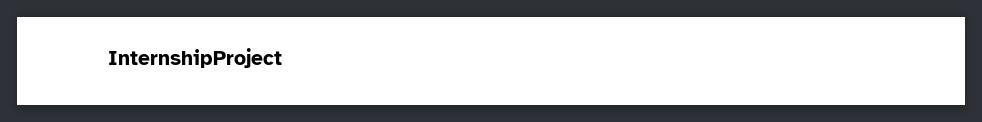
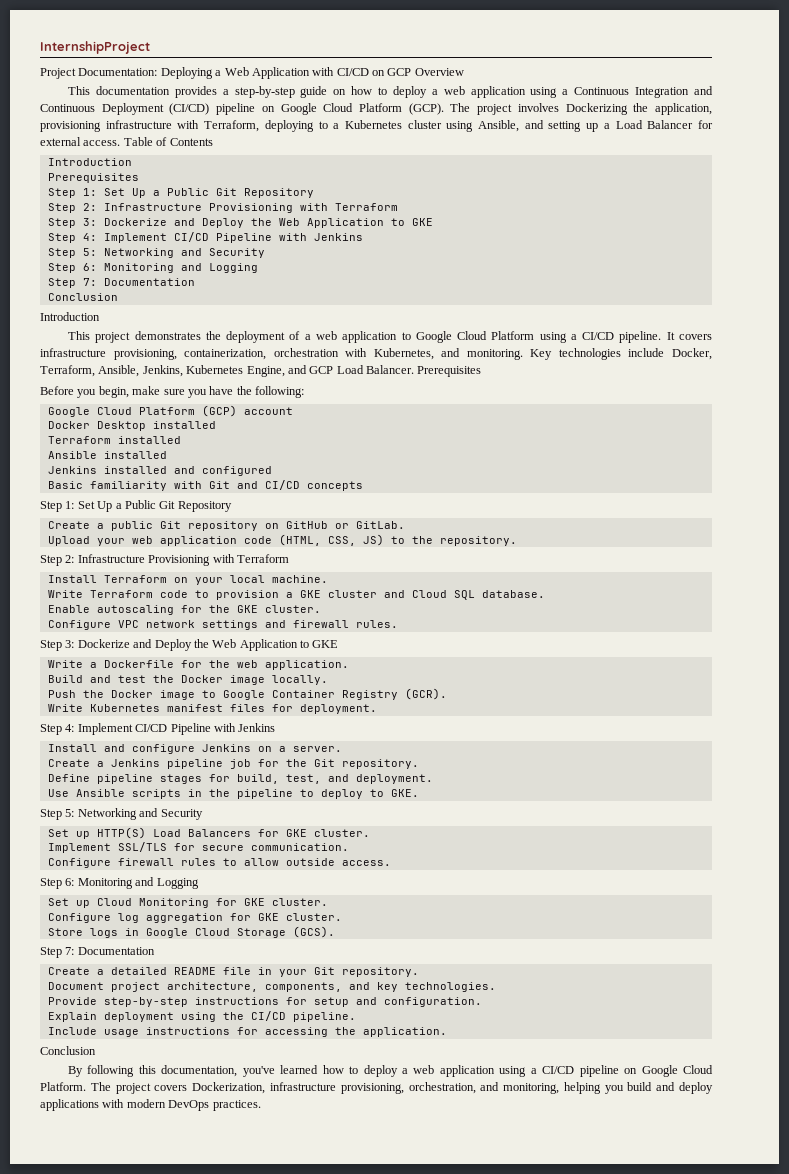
(282, 58) none -> [40,67,464,79] [68,86,713,98] [40,103,712,115] [40,120,714,132] [40,137,213,146] [47,158,132,166] [47,173,139,183] [47,188,314,198] [47,203,398,213] [47,218,433,228] [47,232,363,243] [47,248,265,258] [47,263,258,273] [47,278,195,288] [47,293,118,301] [40,312,100,321] [68,331,712,343] [40,348,712,360] [40,365,482,377] [40,386,304,398] [47,405,293,417] [47,421,216,431] [47,436,181,444] [47,451,167,459] [47,466,272,476] [47,480,363,491] [40,500,232,512] [47,521,405,531] [47,534,517,546] [40,554,289,566] [47,575,328,585] [47,590,545,600] [47,605,321,615] [47,620,398,630] [40,639,339,651] [47,660,349,670] [47,675,328,685] [47,688,447,700] [47,704,377,714] [40,723,276,735] [47,744,342,754] [47,759,419,769] [47,774,433,784] [47,789,419,799] [40,808,203,820] [47,827,370,839] [47,842,349,853] [47,858,391,868] [40,877,199,889] [47,898,328,908] [47,913,342,923] [47,926,335,938] [40,947,155,958] [47,967,419,977] [47,982,496,992] [47,997,482,1007] [47,1011,356,1022] [47,1027,447,1037] [40,1046,96,1055] [68,1065,714,1077] [40,1082,714,1094] [40,1099,261,1111] // Project Documentation: Deploying a Web Application with CI/CD on GCP Overview // This documentation provides a step-by-step guide on how to deploy a web application using a Continuous Integration and Continuous Deployment (CI/CD) pipeline on Google Cloud Platform (GCP). The project involves Dockerizing the application, provisioning infrastructure with Terraform, deploying to a Kubernetes cluster using Ansible, and setting up a Load Balancer for external access. Table of Contents // Introduction // Prerequisites // Step 1: Set Up a Public Git Repository // Step 2: Infrastructure Provisioning with Terraform // Step 3: Dockerize and Deploy the Web Application to GKE // Step 4: Implement CI/CD Pipeline with Jenkins // Step 5: Networking and Security // Step 6: Monitoring and Logging // Step 7: Documentation // Conclusion // Introduction // This project demonstrates the deployment of a web application to Google Cloud Platform using a CI/CD pipeline. It covers infrastructure provisioning, containerization, orchestration with Kubernetes, and monitoring. Key technologies include Docker, Terraform, Ansible, Jenkins, Kubernetes Engine, and GCP Load Balancer. Prerequisites // Before you begin, make sure you have the following: // Google Cloud Platform (GCP) account // Docker Desktop installed // Terraform installed // Ansible installed // Jenkins installed and configured // Basic familiarity with Git and CI/CD concepts // Step 1: Set Up a Public Git Repository // Create a public Git repository on GitHub or GitLab. // Upload your web application code (HTML, CSS, JS) to the repository. // Step 2: Infrastructure Provisioning with Terraform // Install Terraform on your local machine. // Write Terraform code to provision a GKE cluster and Cloud SQL database. // Enable autoscaling for the GKE cluster. // Configure VPC network settings and firewall rules. // Step 3: Dockerize and Deploy the Web Application to GKE // Write a Dockerfile for the web application. // Build and test the Docker image locally. // Push the Docker image to Google Container Registry (GCR). // Write Kubernetes manifest files for deployment. // Step 4: Implement CI/CD Pipeline with Jenkins // Install and configure Jenkins on a server. // Create a Jenkins pipeline job for the Git repository. // Define pipeline stages for build, test, and deployment. // Use Ansible scripts in the pipeline to deploy to GKE. // Step 5: Networking and Security // Set up HTTP(S) Load Balancers for GKE cluster. // Implement SSL/TLS for secure communication. // Configure firewall rules to allow outside access. // Step 6: Monitoring and Logging // Set up Cloud Monitoring for GKE cluster. // Configure log aggregation for GKE cluster. // Store logs in Google Cloud Storage (GCS). // Step 7: Documentation // Create a detailed README file in your Git repository. // Document project architecture, components, and key technologies. // Provide step-by-step instructions for setup and configuration. // Explain deployment using the CI/CD pipeline. // Include usage instructions for accessing the application. // Conclusion // By following this documentation, you've learned how to deploy a web application using a CI/CD pipeline on Google Cloud Platform. The project covers Dockerization, infrastructure provisioning, orchestration, and monitoring, helping you build and deploy applications with modern DevOps practices.

